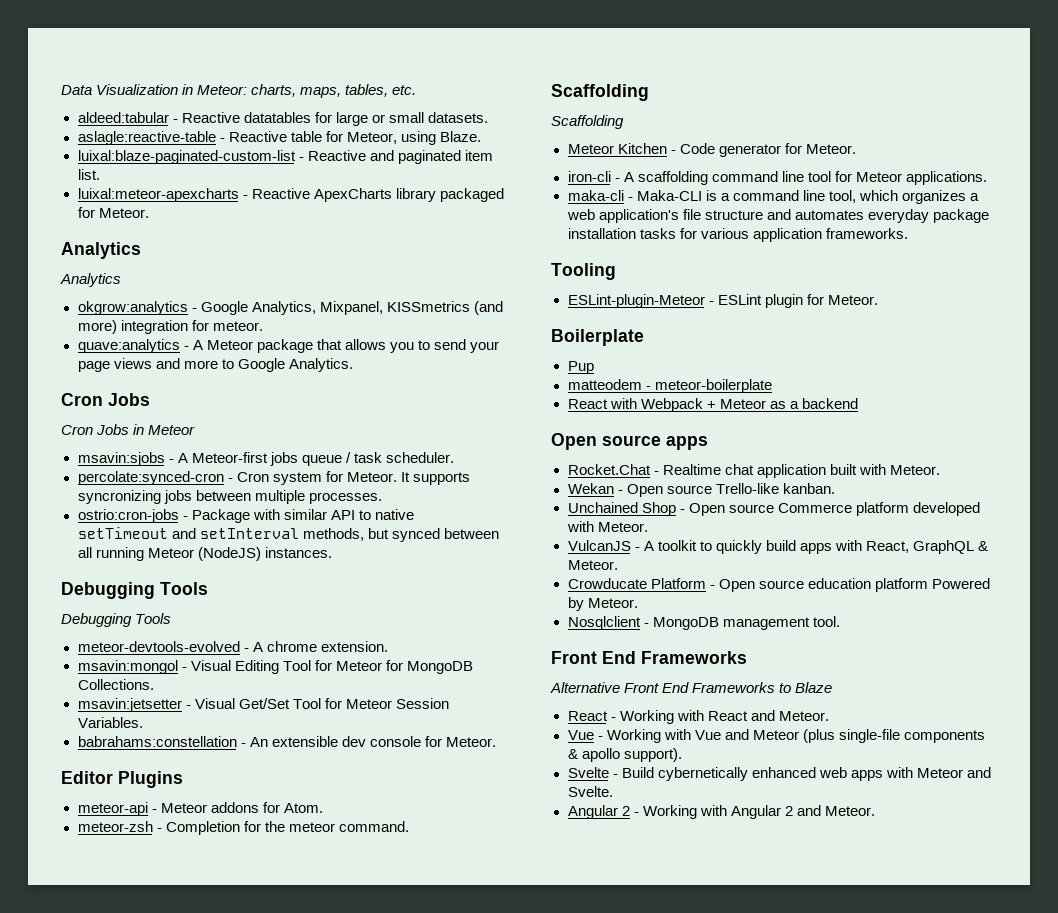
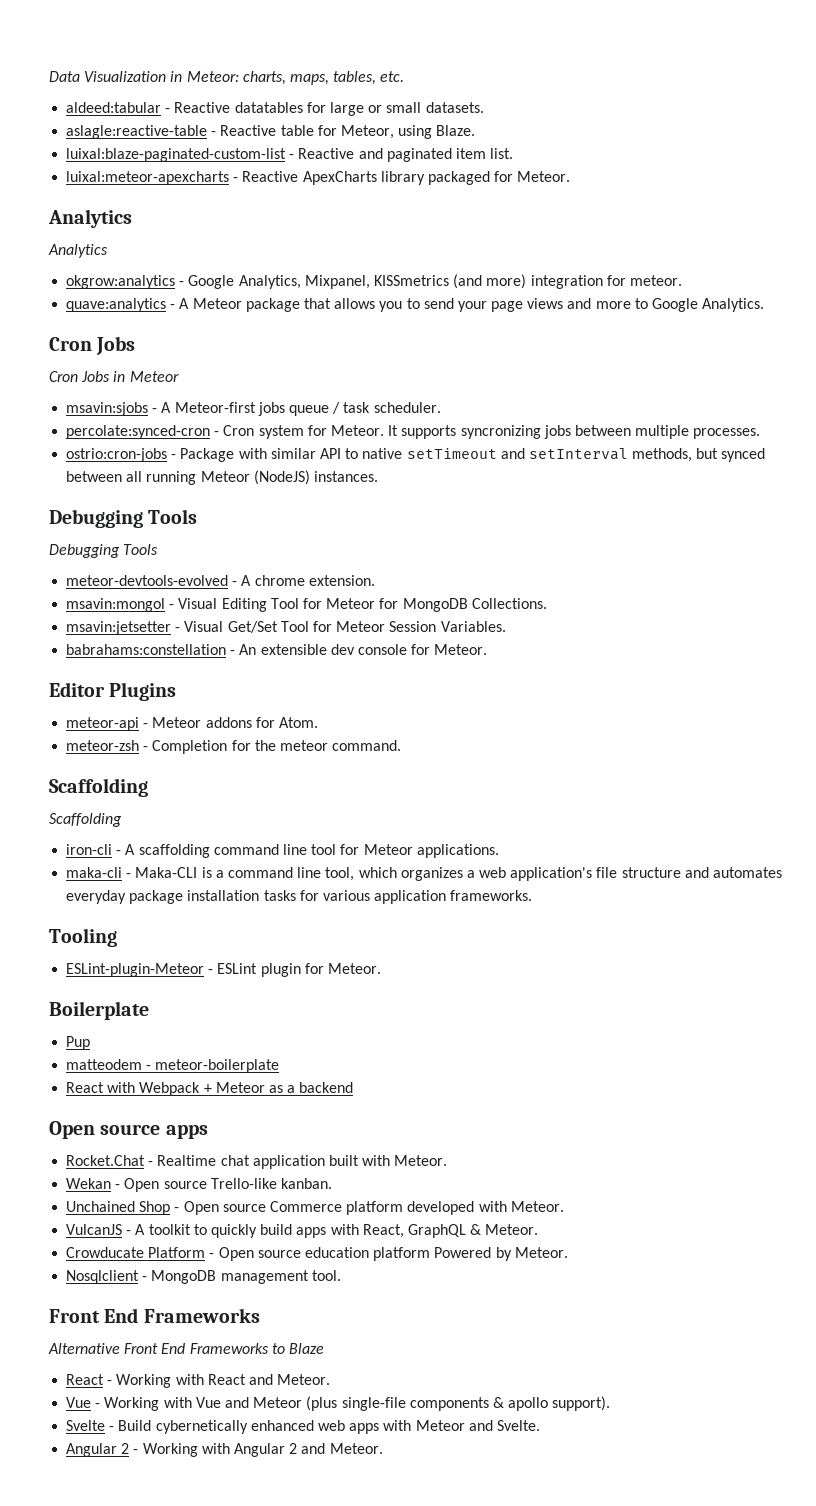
[567,143,856,157] // Meteor Kitchen - Code generator for Meteor. -> (122, 820) none

